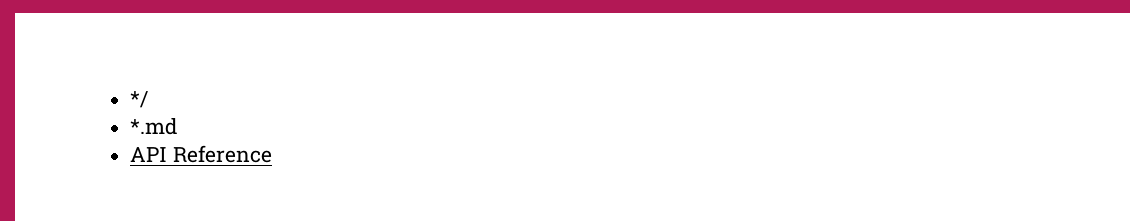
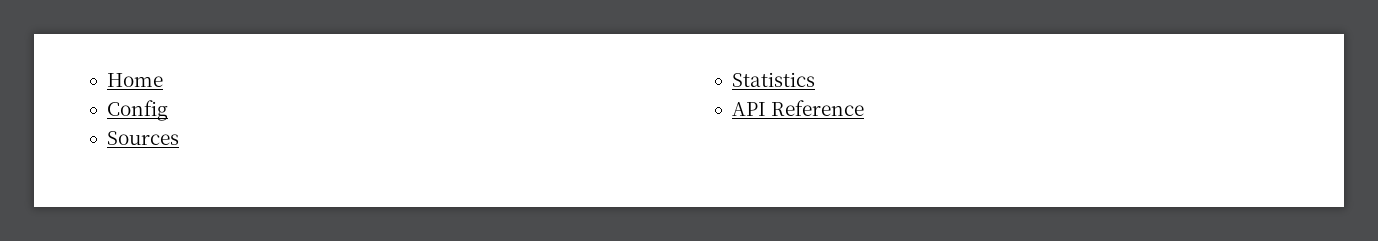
[130,91,149,108] [130,118,178,135] */ // *.md -> [106,73,163,87] [106,100,168,121] [106,131,179,145] [731,72,815,87] Home // Config // Sources // Statistics

